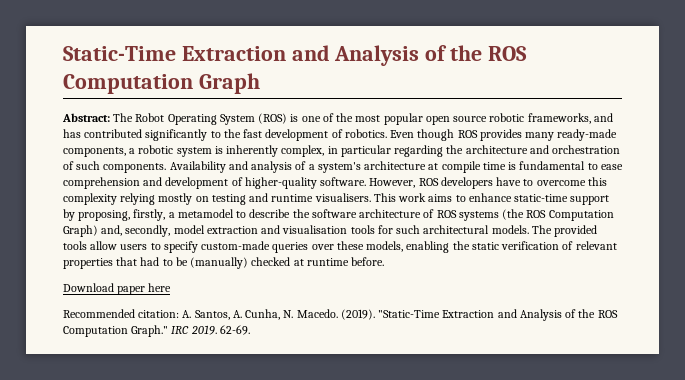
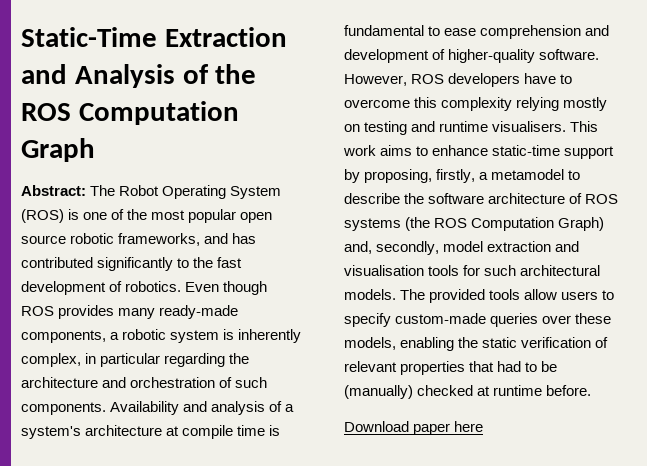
[63,309,618,321] [63,325,250,337] // Recommended citation: A. Santos, A. Cunha, N. Macedo. (2019). "Static-Time Extraction and Analysis of the ROS Computation Graph." IRC 2019. 62-69. -> (484, 426) none

